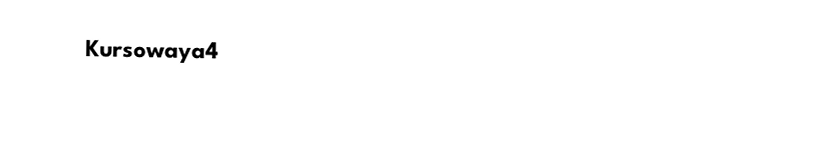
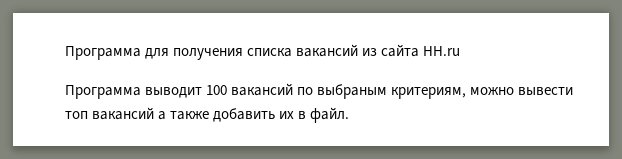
[85,39,219,65] Kursowaya4 -> [65,44,461,60] [65,83,574,99] [65,107,350,123] Программа для получения списка вакансий из сайта HH.ru // Программа выводит 100 вакансий по выбраным критериям, можно вывести топ вакансий а также добавить их в файл.

